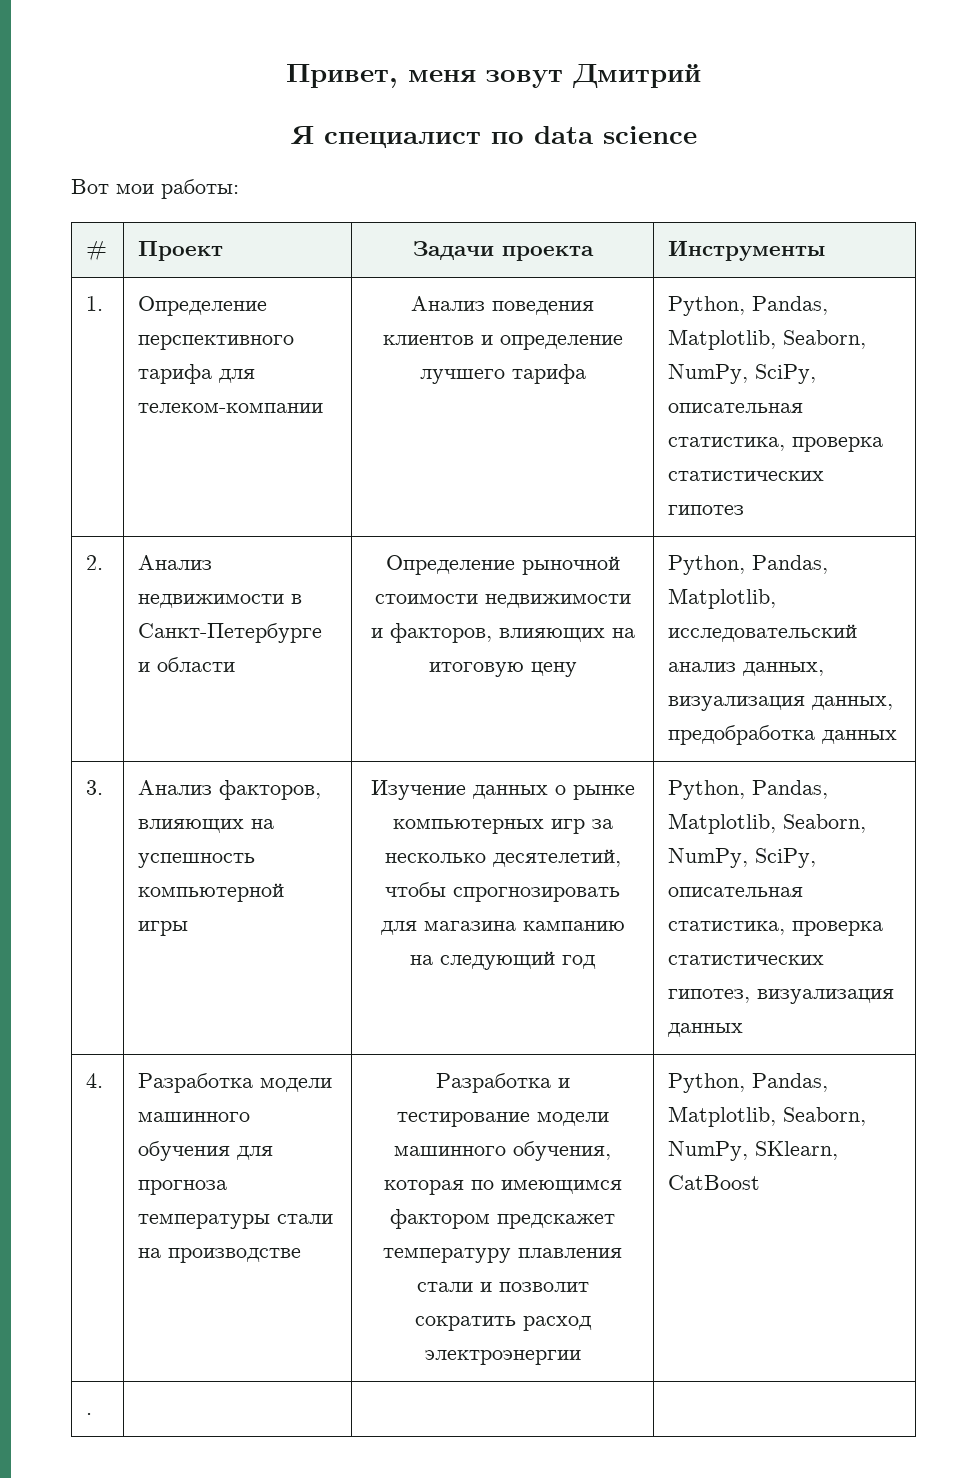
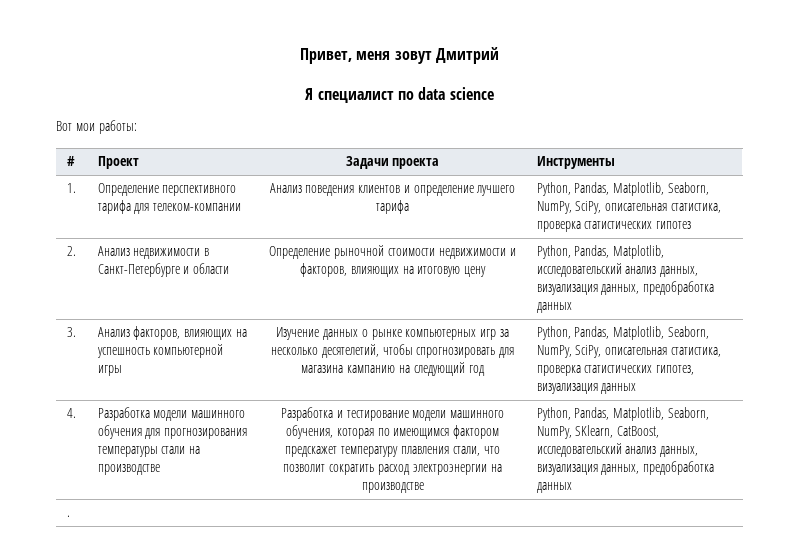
[138,1180,228,1195] прогноза -> [164,428,248,439] прогнозирования
[416,1282,492,1292] стали и -> [452,446,500,456] стали, что
(581, 1357) none -> [490,464,502,472] [361,482,424,493] на производстве
[668,1175,761,1190] CatBoost -> [617,426,660,438] [536,443,699,457] [536,461,715,475] [536,482,572,493] CatBoost, исследовательский анализ данных, визуализация данных, предобработка данных

